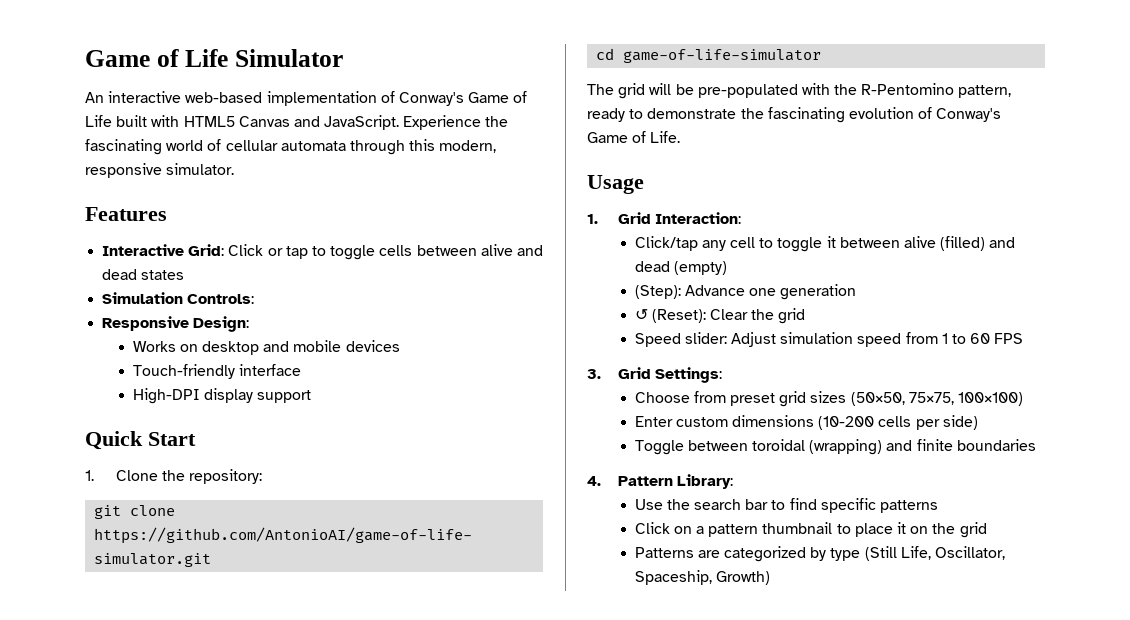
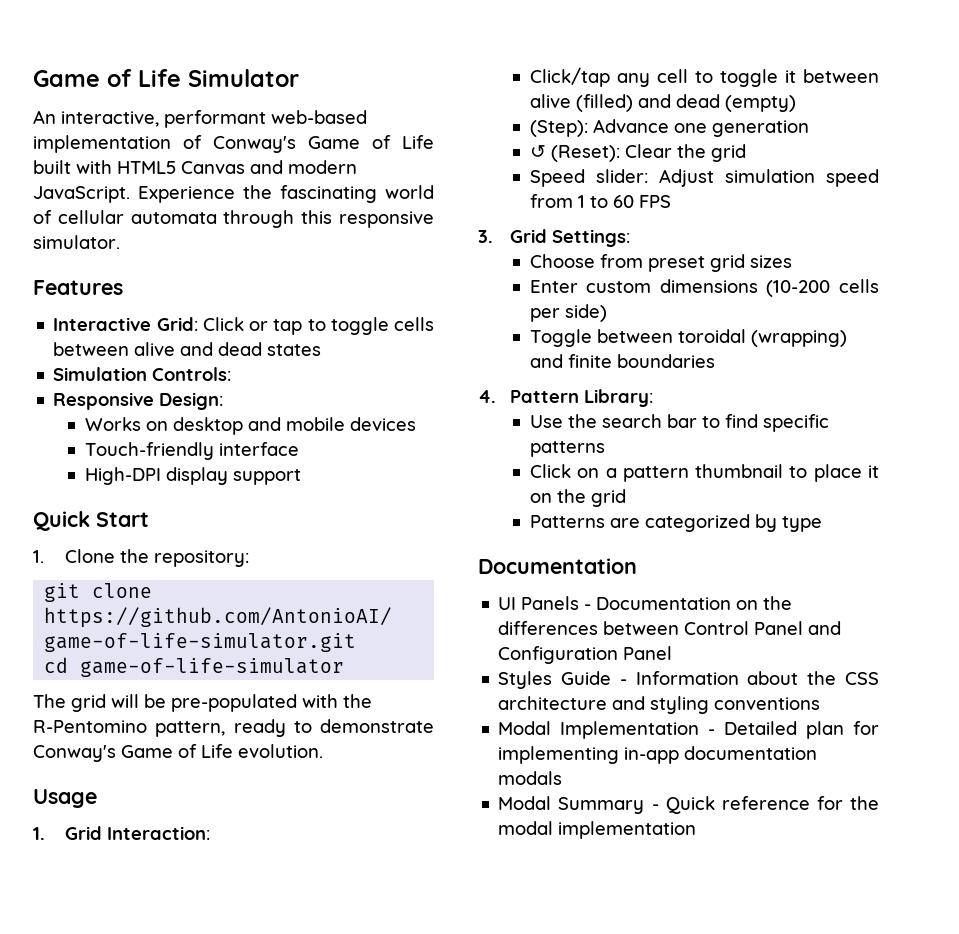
[108,91,182,103] interactive -> [61,110,266,128] interactive, performant
(320, 121) none -> [288,160,357,174] modern
[439,140,497,153] modern, -> (333, 217) none
[740,107,1002,123] [587,131,681,143] the fascinating evolution of Conway's Game of Life. -> [33,744,323,762] Conway's Game of Life evolution.
[850,392,1024,406] (50×50, 75×75, 100×100) -> (792, 261) none
[864,546,1006,561] [634,570,770,585] (Still Life, Oscillator, Spaceship, Growth) -> [478,558,637,574] [498,596,793,610] [498,621,842,635] [498,646,673,664] [498,671,879,689] [498,696,821,714] [498,721,879,739] [498,746,818,764] [498,771,563,785] [498,796,879,814] [498,821,697,839] // Documentation // UI Panels - Documentation on the differences between Control Panel and Configuration Panel // Styles Guide - Information about the CSS architecture and styling conventions // Modal Implementation - Detailed plan for implementing in-app documentation modals // Modal Summary - Quick reference for the modal implementation

